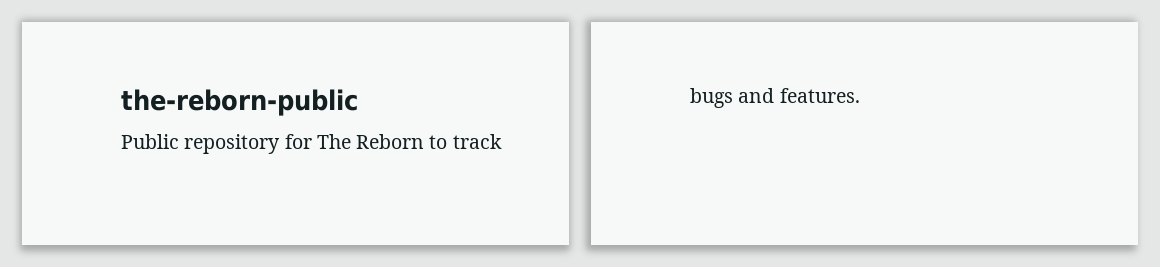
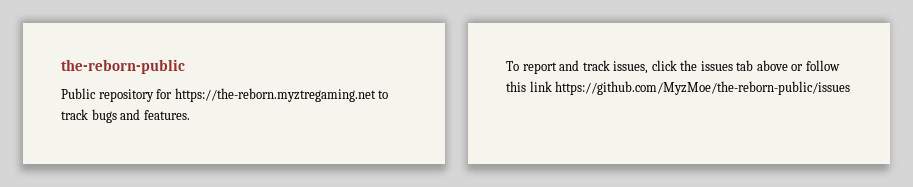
[316,134,425,149] The Reborn -> [174,88,376,102] https://the-reborn.myztregaming.net
(860, 95) none -> [506,60,840,74] [506,81,851,95] // To report and track issues, click the issues tab above or follow this link https://github.com/MyzMoe/the-reborn-public/issues

